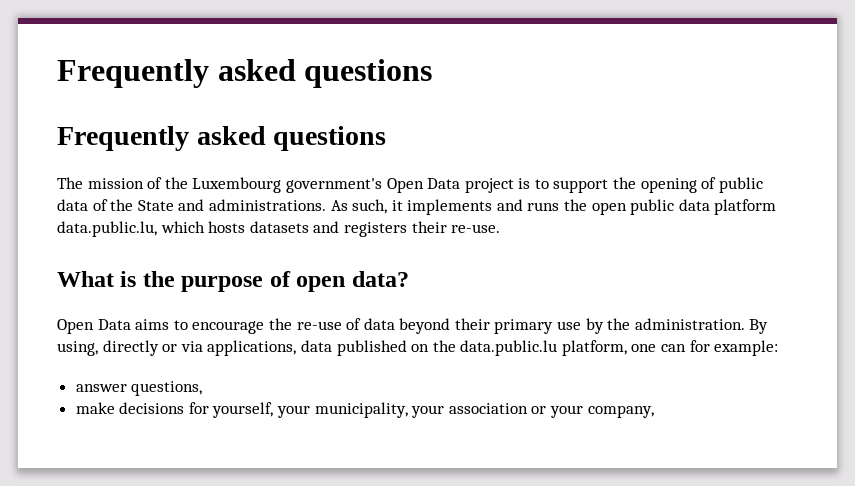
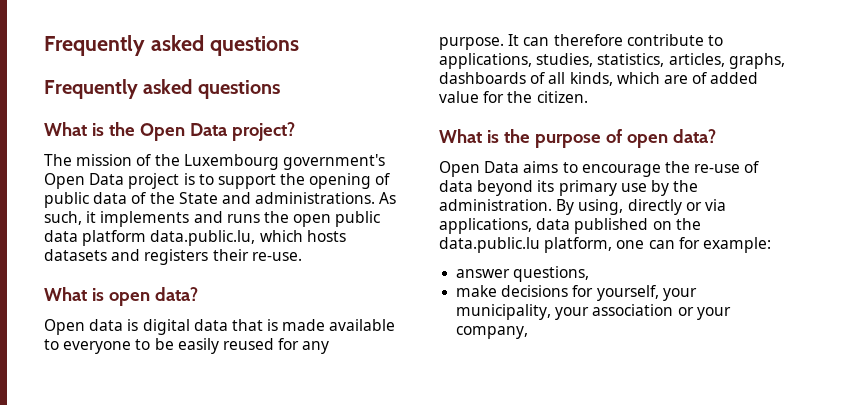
(387, 138) none -> [44,122,295,141] // What is the Open Data project?
(501, 228) none -> [44,287,198,306] [44,319,396,335] [44,338,330,354] [439,34,723,50] [439,53,785,69] [439,72,759,86] [439,91,588,103] // What is open data? // Open data is digital data that is made available to everyone to be easily reused for any purpose. It can therefore contribute to applications, studies, statistics, articles, graphs, dashboards of all kinds, which are of added value for the citizen.
[454,318,490,330] their -> [537,180,555,192] its

